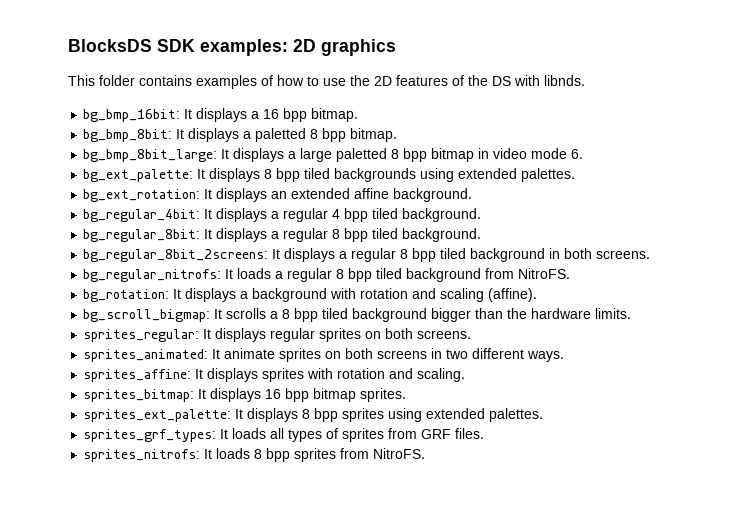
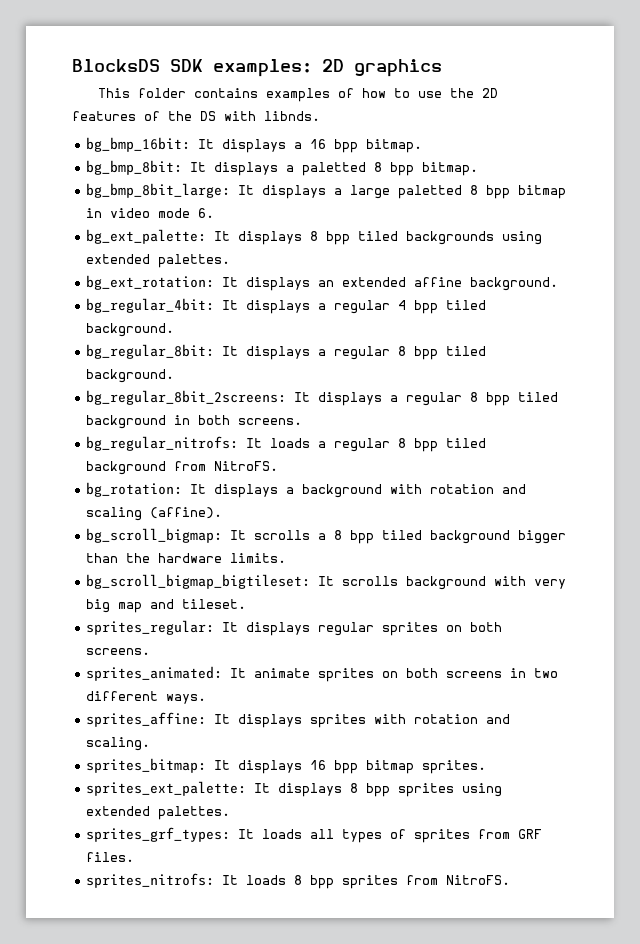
(632, 313) none -> [86,574,567,590] [86,599,247,613] // bg_scroll_bigmap_bigtileset: It scrolls background with very big map and tileset.

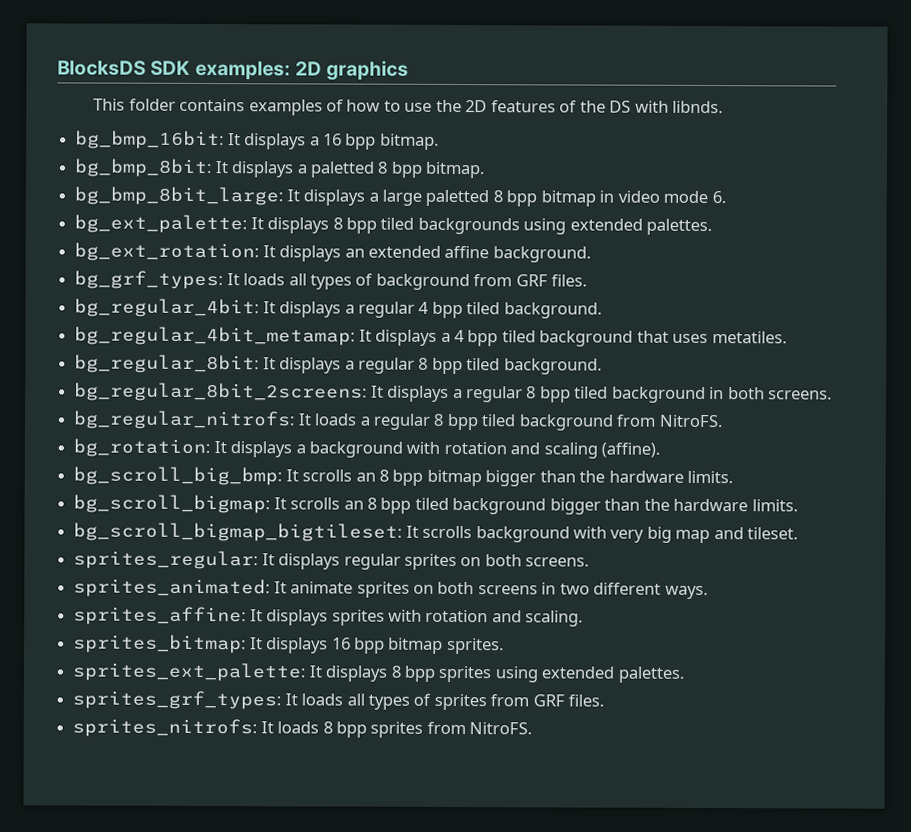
(559, 284) none -> [74,270,588,291] // bg_grf_types: It loads all types of background from GRF files.
(175, 330) none -> [74,326,787,347] // bg_regular_4bit_metamap: It displays a 4 bpp tiled background that uses metatiles.
(223, 513) none -> [73,466,734,487] // bg_scroll_big_bmp: It scrolls an 8 bpp bitmap bigger than the hardware limits.
[318,533,327,540] a -> [343,500,364,510] an

